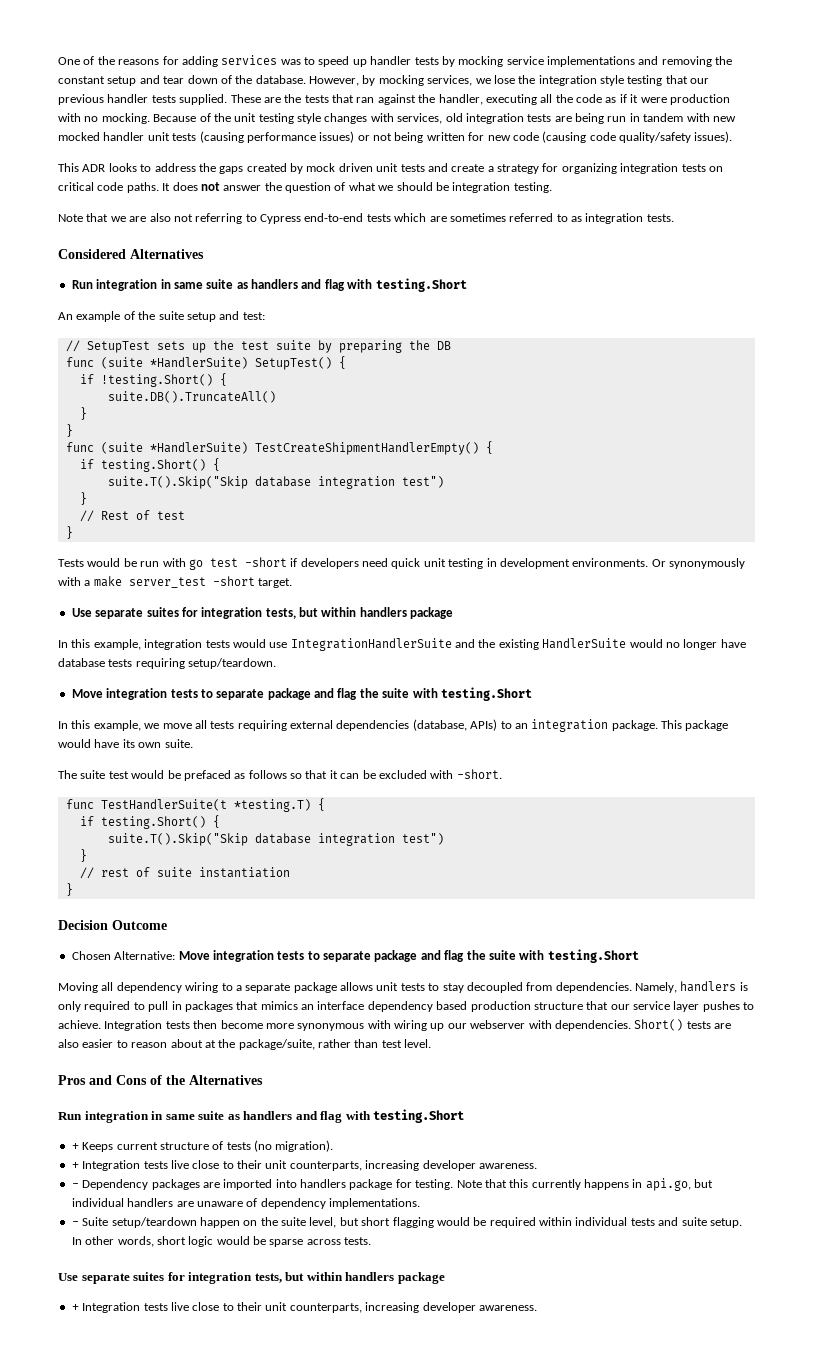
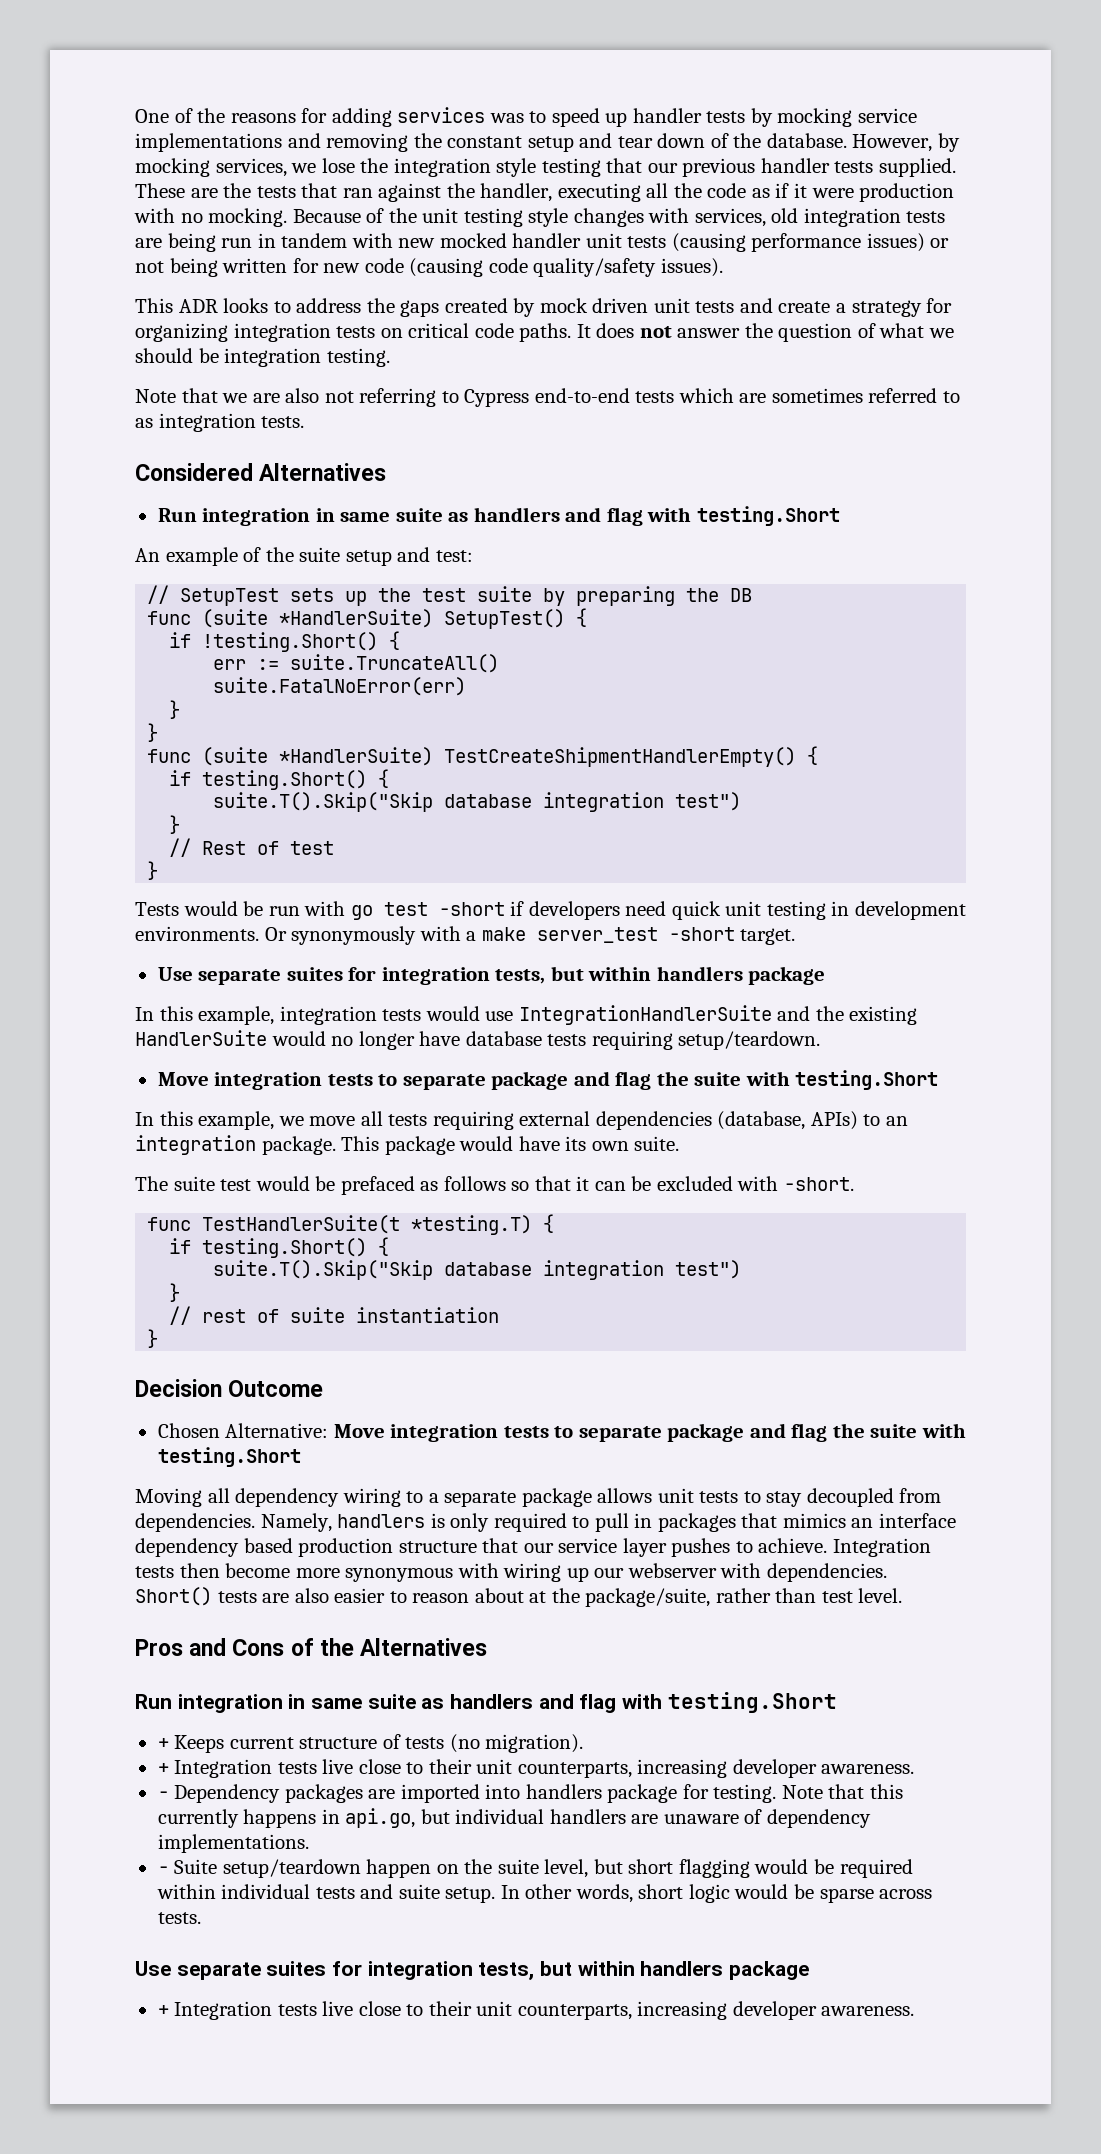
[107,391,276,403] suite.DB().TruncateAll() -> [213,654,500,673] [213,677,467,696] err := suite.TruncateAll() // suite.FatalNoError(err)

